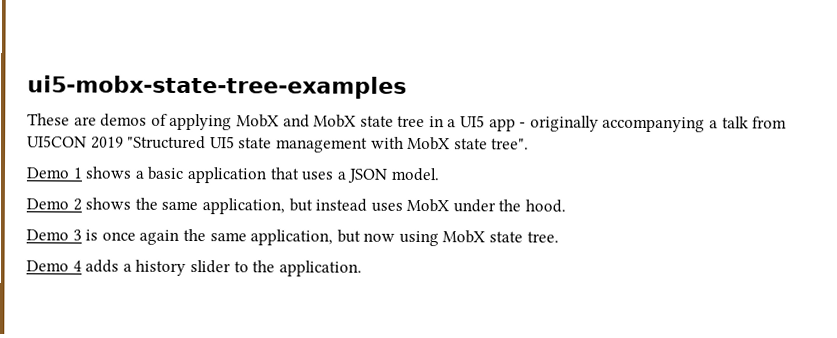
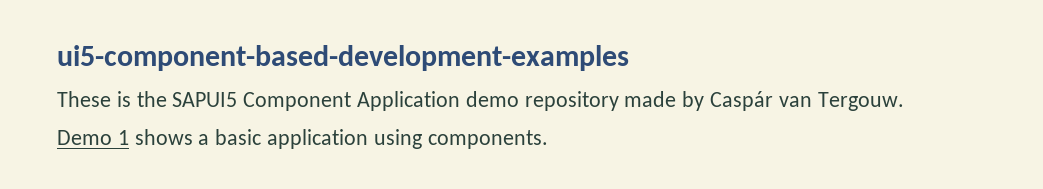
[27,75,407,99] ui5-mobx-state-tree-examples -> [57,45,629,71] ui5-component-based-development-examples
[73,113,788,133] [27,135,530,153] are demos of applying MobX and MobX state tree in a UI5 app - originally accompanying a talk from UI5CON 2019 "Structured UI5 state management with MobX state tree". -> [116,91,904,111] is the SAPUI5 Component Application demo repository made by Caspár van Tergouw.
[269,167,440,183] [26,197,567,215] [26,228,559,247] [26,259,362,277] that uses a JSON model. // Demo 2 shows the same application, but instead uses MobX under the hood. // Demo 3 is once again the same application, but now using MobX state tree. // Demo 4 adds a history slider to the application. -> [373,129,548,149] using components.

